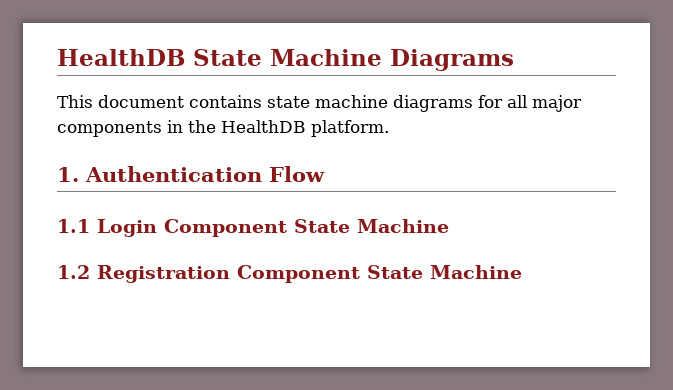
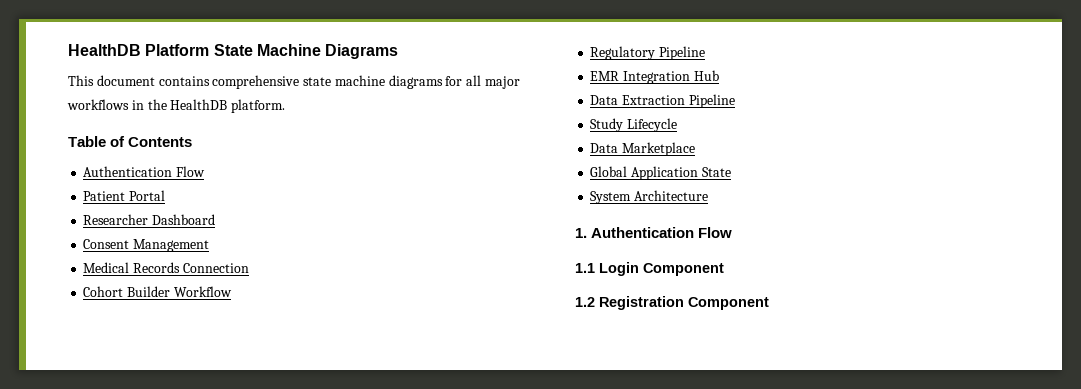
[57,49,185,66] HealthDB -> [68,44,210,56] HealthDB Platform
(262, 101) none -> [212,75,300,89] comprehensive
[57,121,162,137] components -> [67,99,129,110] workflows
(389, 128) none -> [68,136,193,147] [83,166,206,177] [83,190,166,201] [83,214,216,225] [83,239,210,252] [83,262,249,273] [83,286,232,297] [590,46,706,60] [590,70,719,84] [590,94,735,108] [590,118,678,132] [590,142,696,156] [590,166,731,180] [590,190,709,204] // Table of Contents // Authentication Flow // Patient Portal // Researcher Dashboard // Consent Management // Medical Records Connection // Cohort Builder Workflow // Regulatory Pipeline // EMR Integration Hub // Data Extraction Pipeline // Study Lifecycle // Data Marketplace // Global Application State // System Architecture
[294,219,449,233] State Machine -> (724, 269) none
[367,265,522,279] State Machine -> (769, 303) none

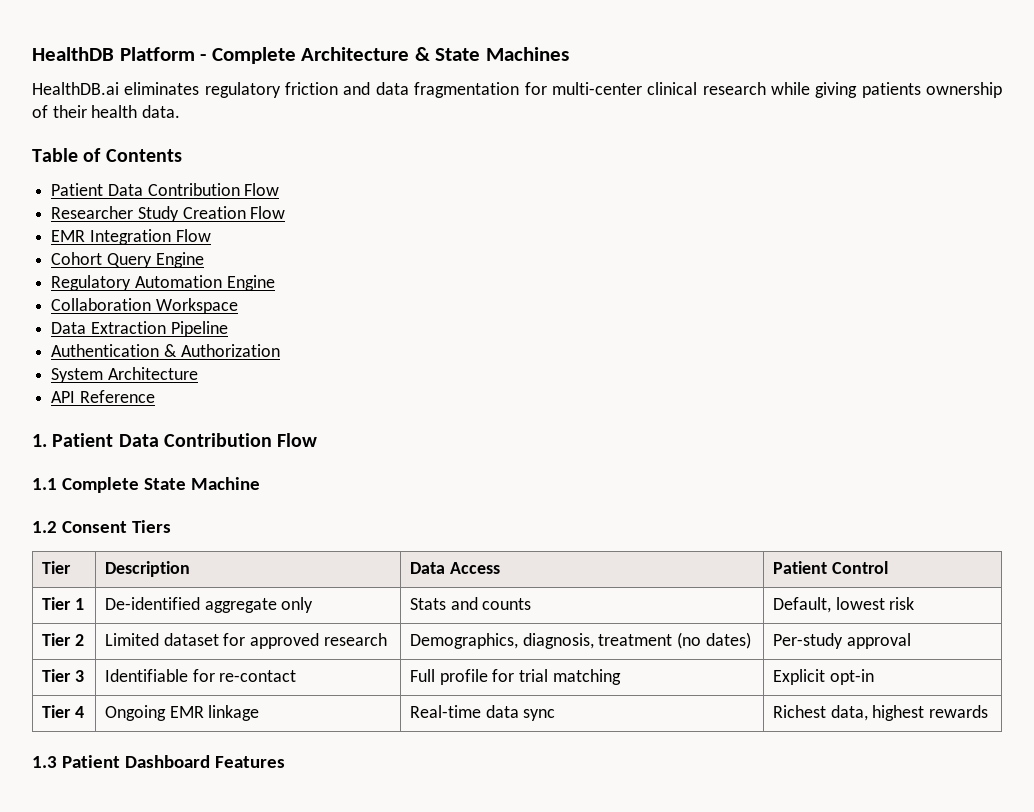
[213,44,399,59] [68,75,521,89] [67,99,286,113] State Machine Diagrams // This document contains comprehensive state machine diagrams for all major workflows in the HealthDB platform. -> [200,47,569,64] [32,82,1003,98] [32,105,181,118] - Complete Architecture & State Machines // HealthDB.ai eliminates regulatory friction and data fragmentation for multi-center clinical research while giving patients ownership of their health data.
[83,166,206,177] [83,190,166,201] Authentication Flow // Patient Portal -> [51,183,280,196] Patient Data Contribution Flow
[152,214,216,225] [83,239,210,252] [83,262,249,273] [83,286,232,297] [590,46,706,60] [590,70,719,84] [590,94,735,108] [590,118,678,132] [590,142,696,156] [590,166,731,180] Dashboard // Consent Management // Medical Records Connection // Cohort Builder Workflow // Regulatory Pipeline // EMR Integration Hub // Data Extraction Pipeline // Study Lifecycle // Data Marketplace // Global Application State -> [137,206,286,222] [51,229,211,245] [51,252,204,268] [51,275,275,291] [51,298,238,314] [51,321,228,337] [51,344,280,357] Study Creation Flow // EMR Integration Flow // Cohort Query Engine // Regulatory Automation Engine // Collaboration Workspace // Data Extraction Pipeline // Authentication & Authorization
(709, 195) none -> [51,390,155,403] // API Reference
[591,227,695,238] Authentication -> [52,433,272,447] Patient Data Contribution
[599,262,724,276] [575,296,769,310] Login Component // 1.2 Registration Component -> [61,477,260,493] [32,520,171,533] [41,561,71,574] [104,561,190,577] [409,562,500,574] [772,561,888,574] [41,597,84,610] [104,597,314,613] [409,597,532,610] [772,597,915,613] [41,633,84,646] [104,633,387,649] [409,632,751,649] [772,633,911,649] [41,669,84,682] [104,669,297,682] [409,669,621,685] [772,669,874,685] [41,705,84,718] [104,705,260,721] [409,705,556,721] [772,705,989,721] [32,755,285,768] Complete State Machine // 1.2 Consent Tiers // Tier | Description | Data Access | Patient Control // Tier 1 | De-identified aggregate only | Stats and counts | Default, lowest risk // Tier 2 | Limited dataset for approved research | Demographics, diagnosis, treatment (no dates) | Per-study approval // Tier 3 | Identifiable for re-contact | Full profile for trial matching | Explicit opt-in // Tier 4 | Ongoing EMR linkage | Real-time data sync | Richest data, highest rewards // 1.3 Patient Dashboard Features

